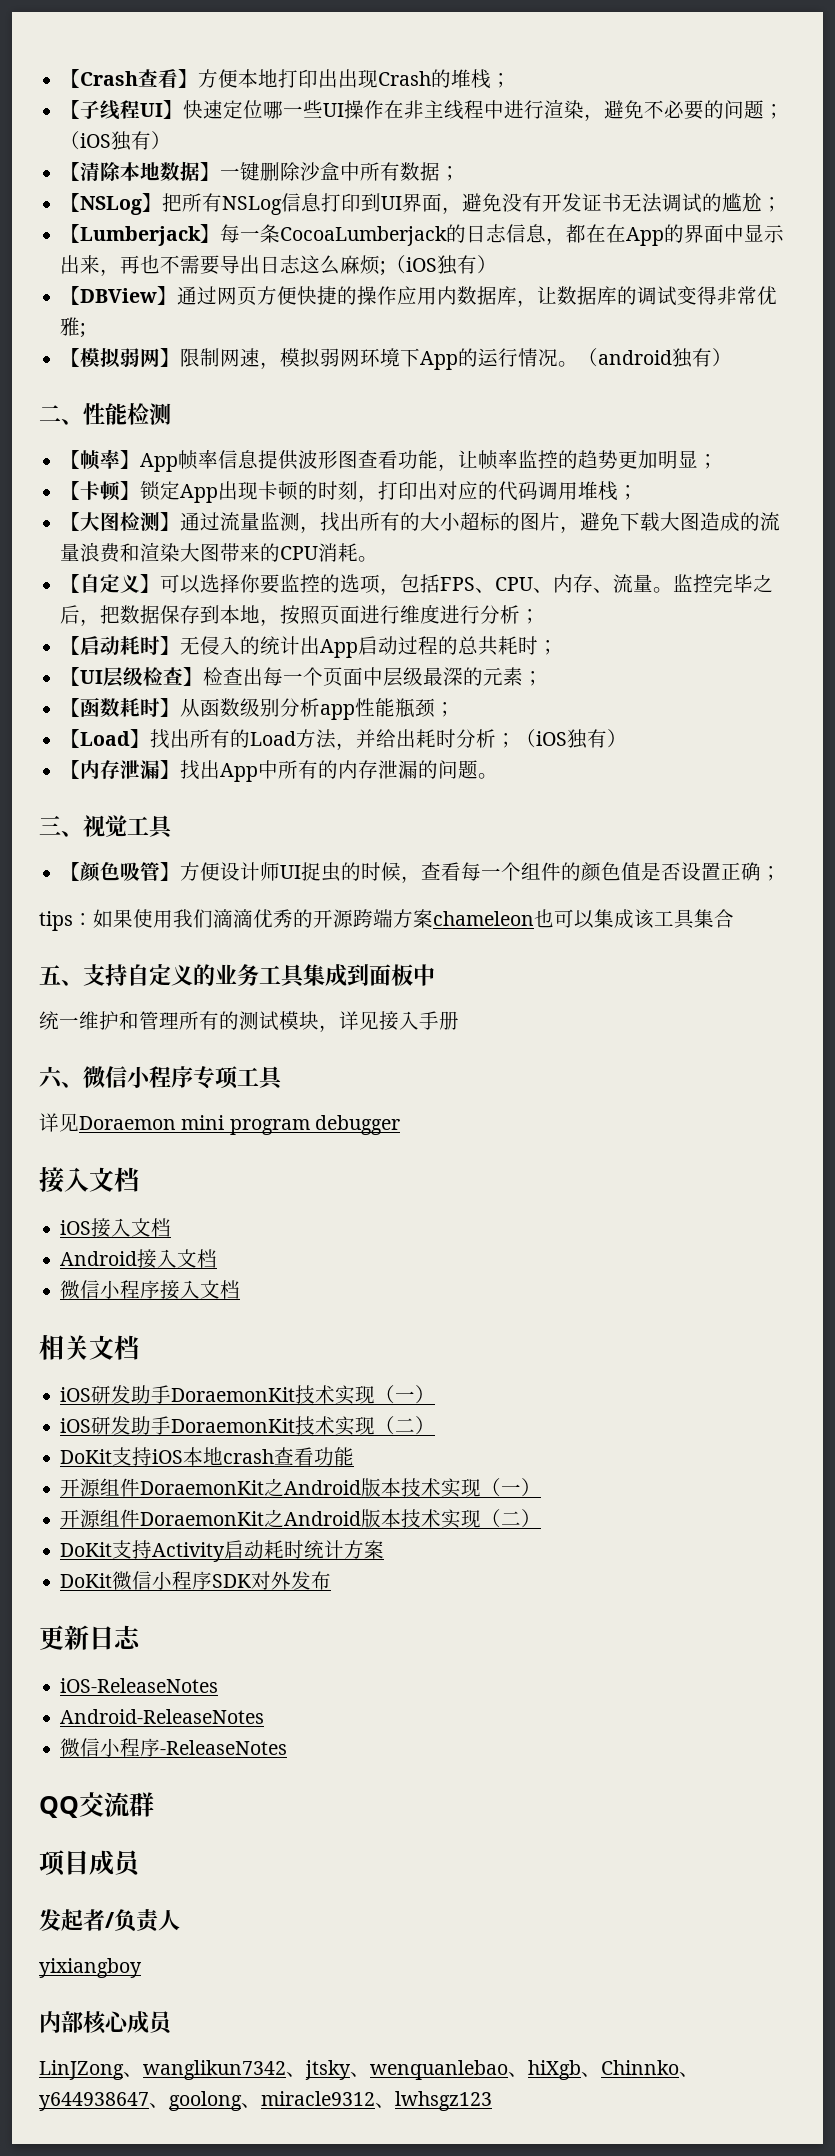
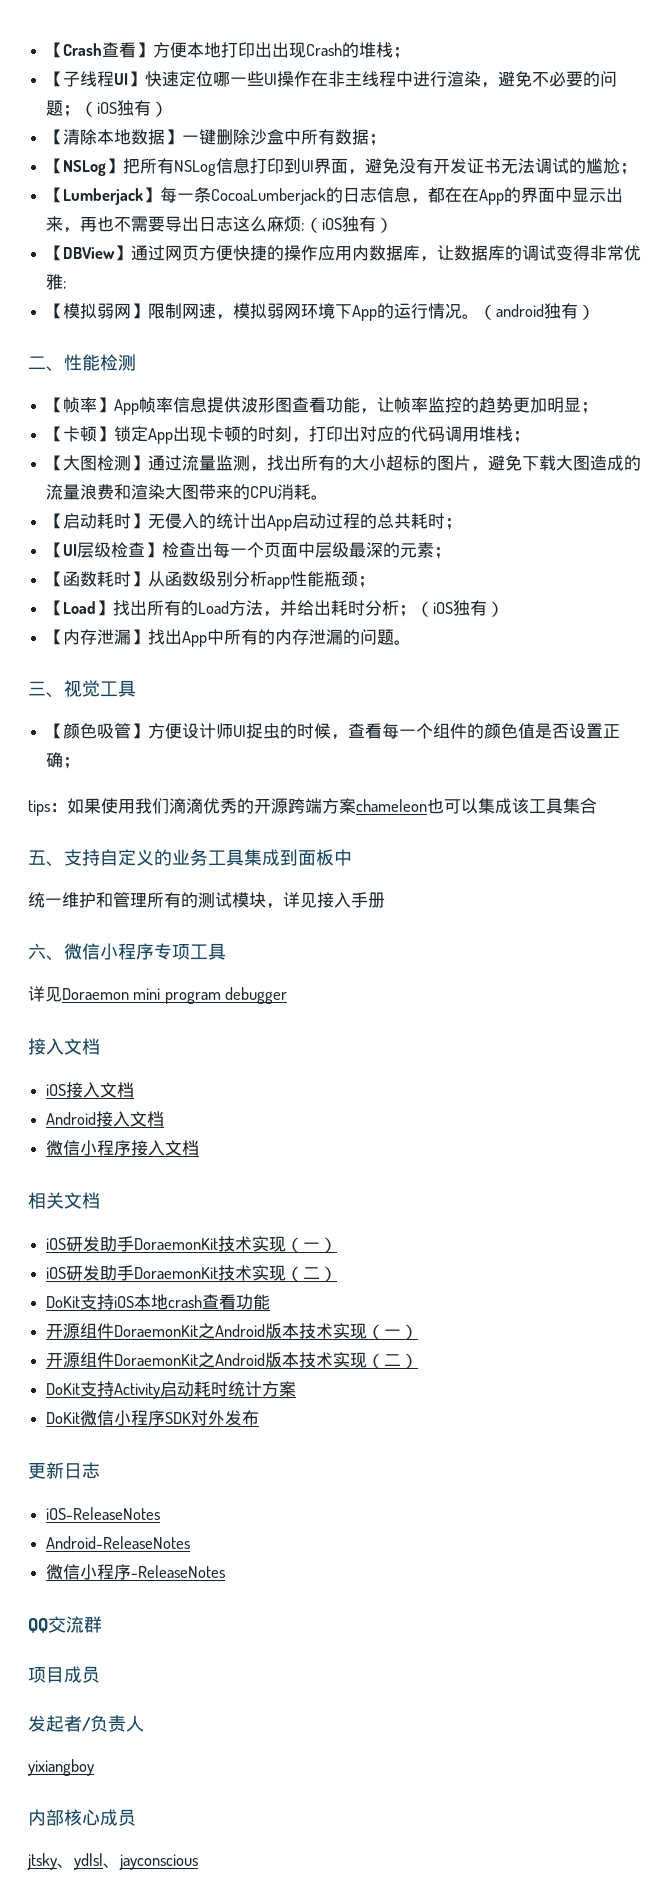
[60,574,774,595] [60,605,541,626] // 【自定义】可以选择你要监控的选项，包括FPS、CPU、内存、流量。监控完毕之后，把数据保存到本地，按照页面进行维度进行分析； -> (329, 497) none
[39,2060,699,2080] [39,2091,492,2111] LinJZong、wanglikun7342、jtsky、wenquanlebao、hiXgb、Chinnko、y644938647、goolong、miracle9312、lwhsgz123 -> [27,1853,198,1870] jtsky、ydlsl、jayconscious

